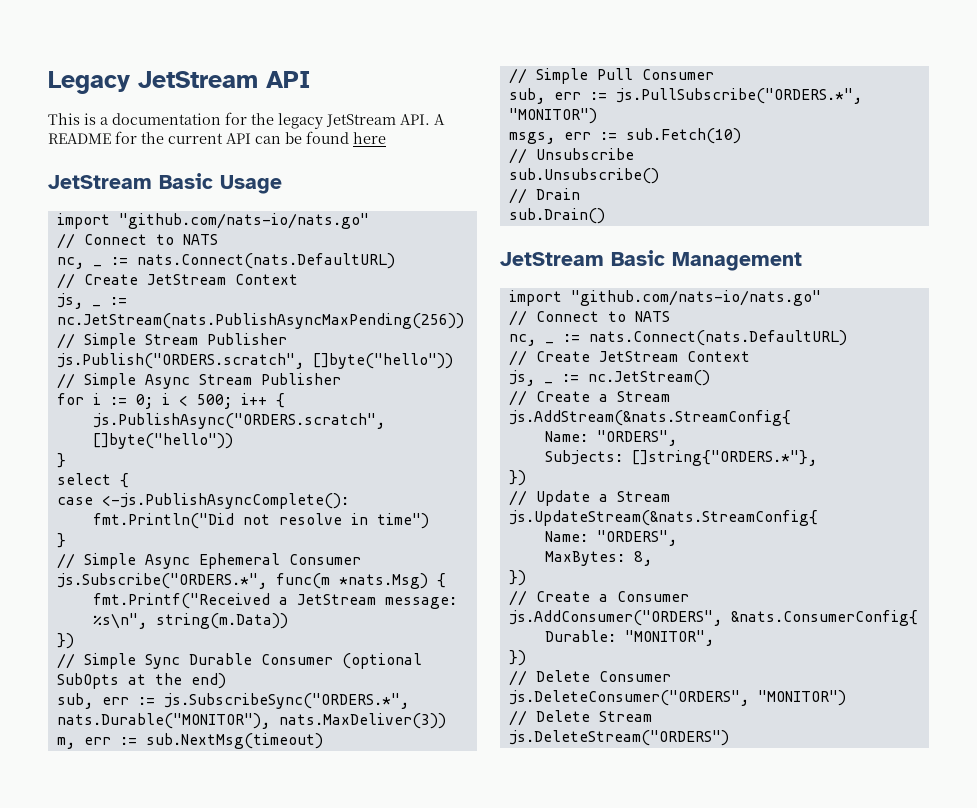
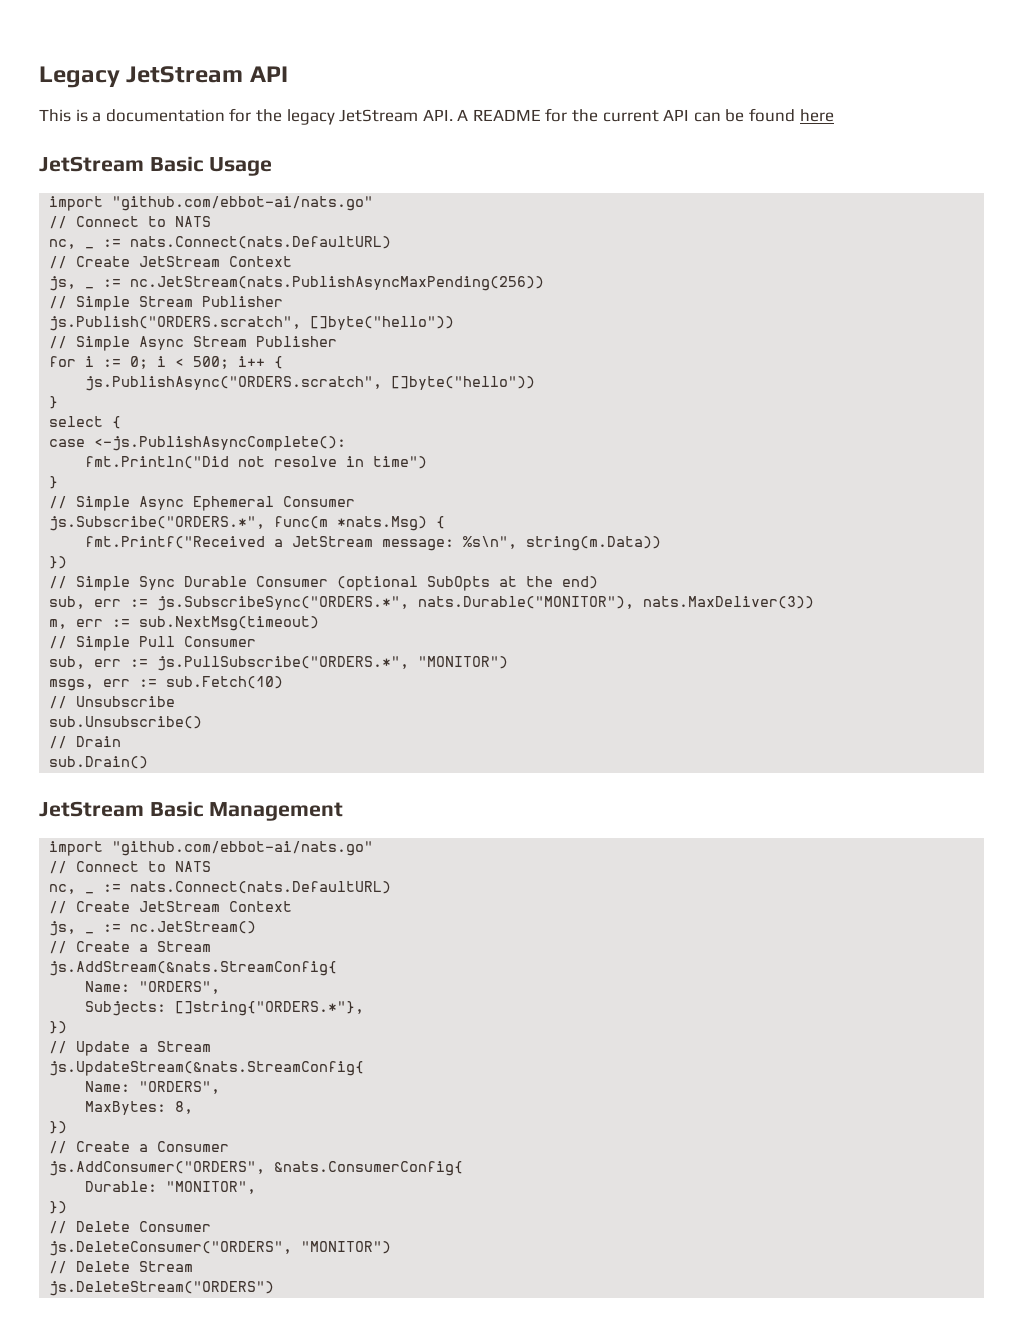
[118,213,369,229] "github.com/nats-io/nats.go" -> [112,196,374,211] "github.com/ebbot-ai/nats.go"
[570,290,821,306] "github.com/nats-io/nats.go" -> [112,841,374,856] "github.com/ebbot-ai/nats.go"

